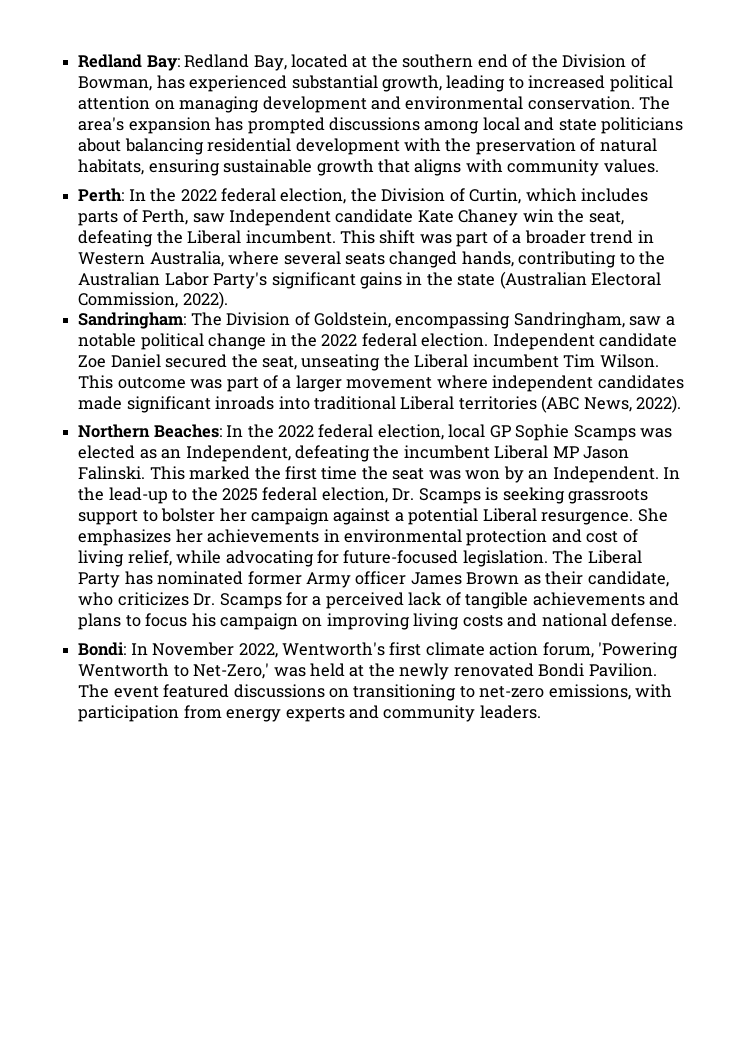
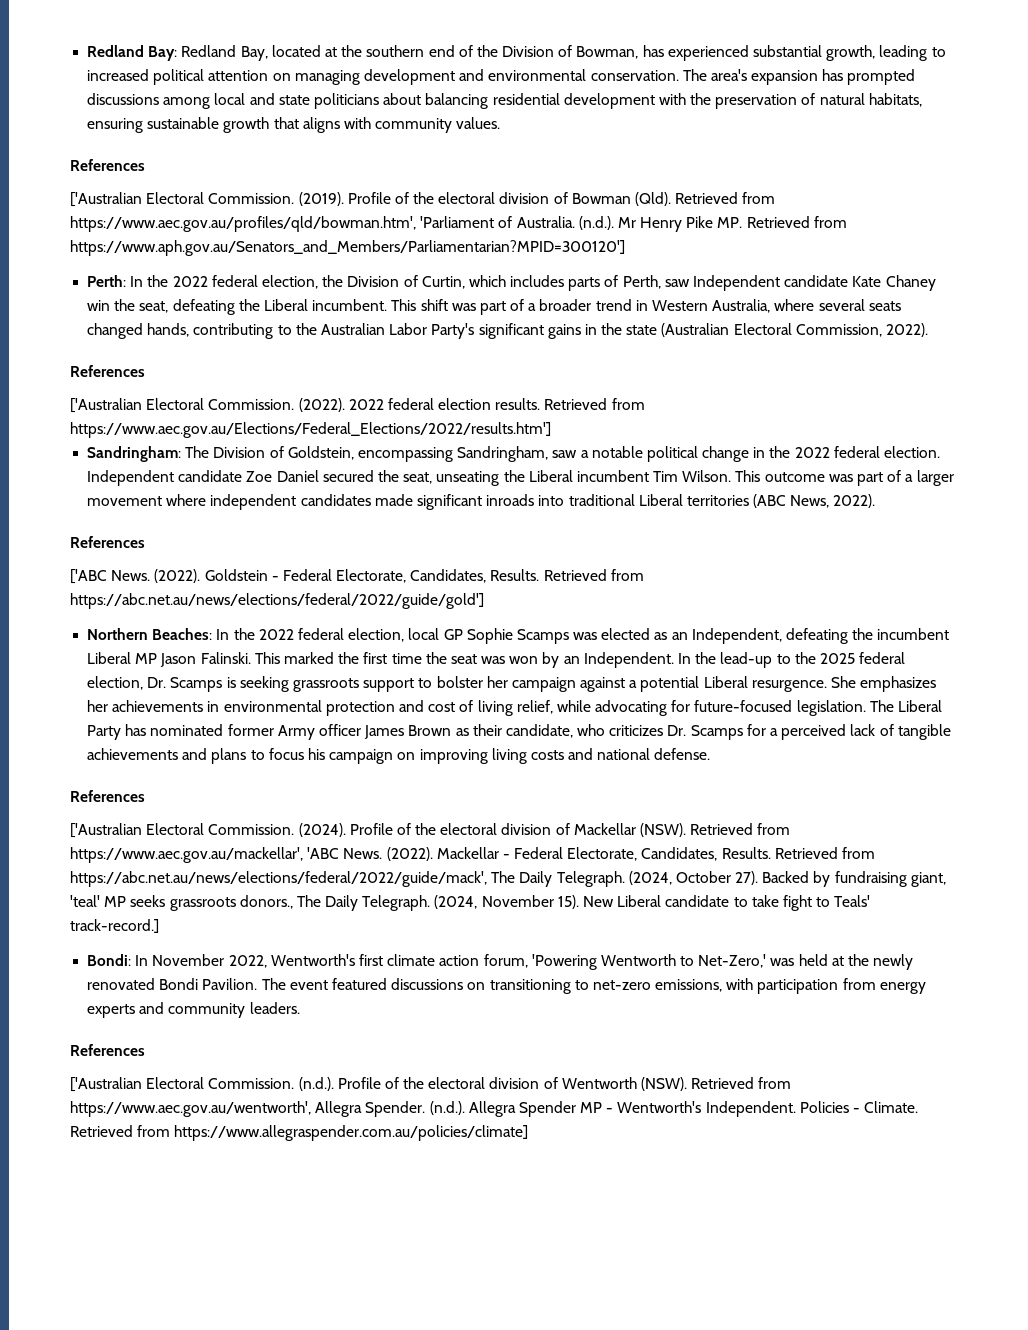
(659, 166) none -> [70,159,145,171] [70,192,776,207] [70,216,847,232] [70,240,625,256] // References // ['Australian Electoral Commission. (2019). Profile of the electoral division of Bowman (Qld). Retrieved from https://www.aec.gov.au/profiles/qld/bowman.htm', 'Parliament of Australia. (n.d.). Mr Henry Pike MP. Retrieved from https://www.aph.gov.au/Senators_and_Members/Parliamentarian?MPID=300120']
(228, 300) none -> [70,365,145,377] [70,398,645,413] [70,422,551,438] // References // ['Australian Electoral Commission. (2022). 2022 federal election results. Retrieved from https://www.aec.gov.au/Elections/Federal_Elections/2022/results.htm']
(682, 404) none -> [70,536,145,548] [70,569,644,584] [70,593,484,609] // References // ['ABC News. (2022). Goldstein - Federal Electorate, Candidates, Results. Retrieved from https://abc.net.au/news/elections/federal/2022/guide/gold']
(678, 620) none -> [70,790,145,802] [70,823,791,838] [70,847,876,863] [70,871,946,887] [70,895,871,911] [70,919,159,933] // References // ['Australian Electoral Commission. (2024). Profile of the electoral division of Mackellar (NSW). Retrieved from https://www.aec.gov.au/mackellar', 'ABC News. (2022). Mackellar - Federal Electorate, Candidates, Results. Retrieved from https://abc.net.au/news/elections/federal/2022/guide/mack', The Daily Telegraph. (2024, October 27). Backed by fundraising giant, 'teal' MP seeks grassroots donors., The Daily Telegraph. (2024, November 15). New Liberal candidate to take fight to Teals' track-record.]
(541, 712) none -> [70,1044,145,1056] [70,1077,792,1092] [70,1101,919,1117] [70,1125,529,1141] // References // ['Australian Electoral Commission. (n.d.). Profile of the electoral division of Wentworth (NSW). Retrieved from https://www.aec.gov.au/wentworth', Allegra Spender. (n.d.). Allegra Spender MP - Wentworth's Independent. Policies - Climate. Retrieved from https://www.allegraspender.com.au/policies/climate]

